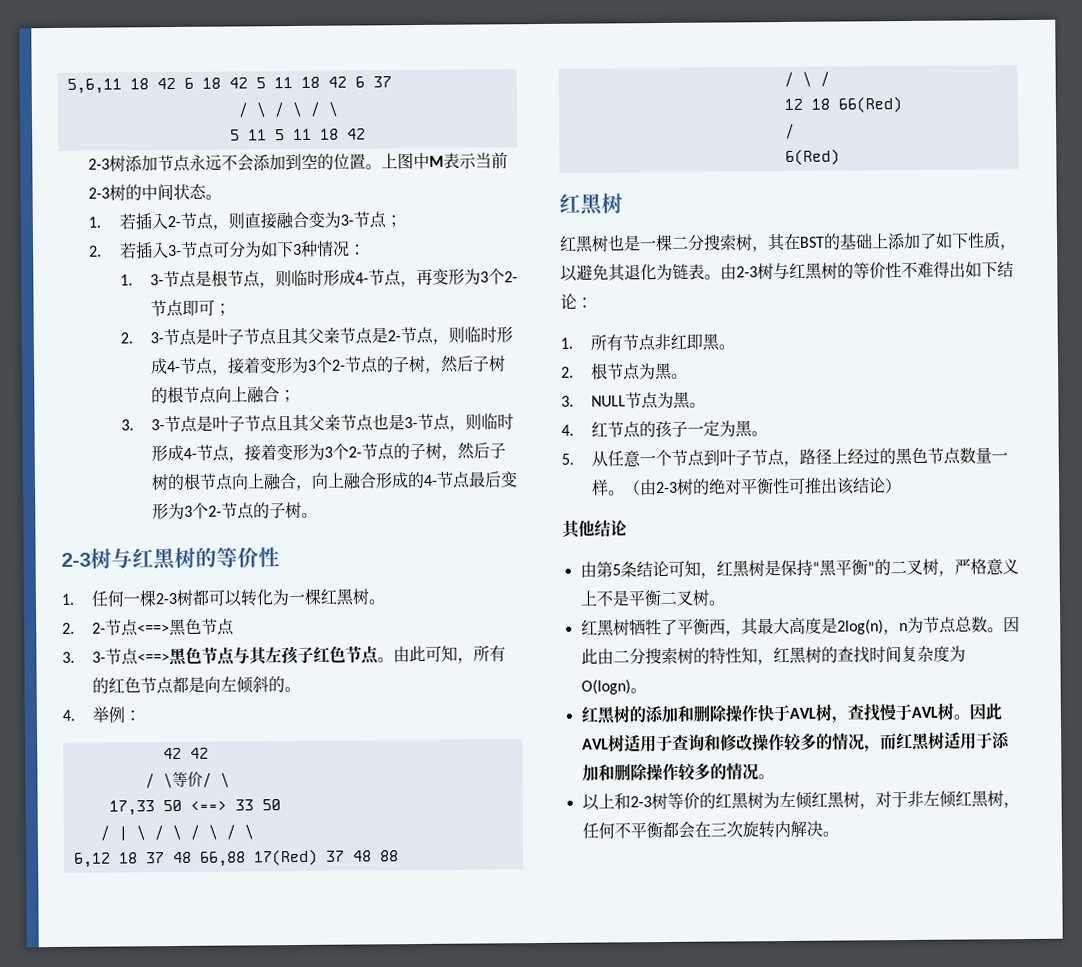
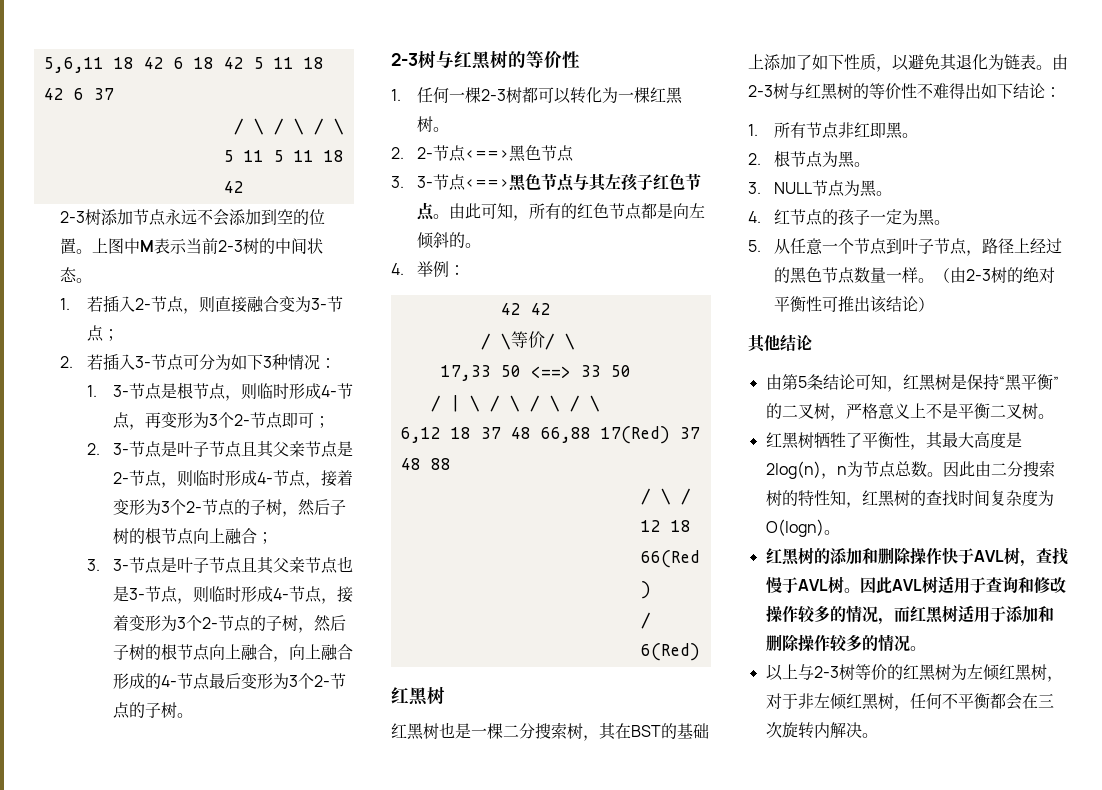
[708,618,726,635] 西 -> [893,432,910,448] 性
[613,793,631,810] 和 -> [797,664,814,680] 与

